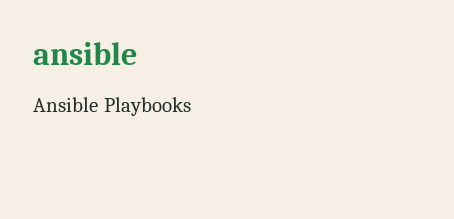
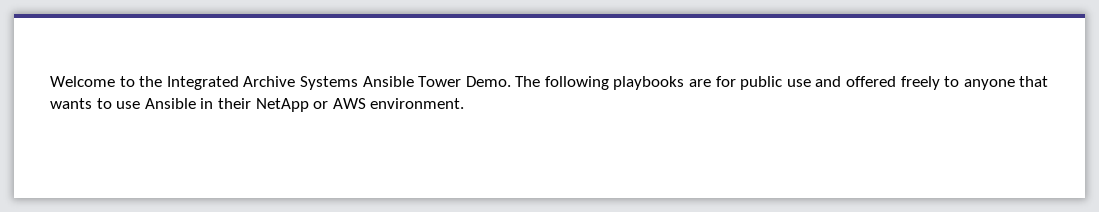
[33,42,137,65] [33,97,191,116] ansible // Ansible Playbooks -> [50,76,1049,90] [50,98,465,112] Welcome to the Integrated Archive Systems Ansible Tower Demo. The following playbooks are for public use and offered freely to anyone that wants to use Ansible in their NetApp or AWS environment.

